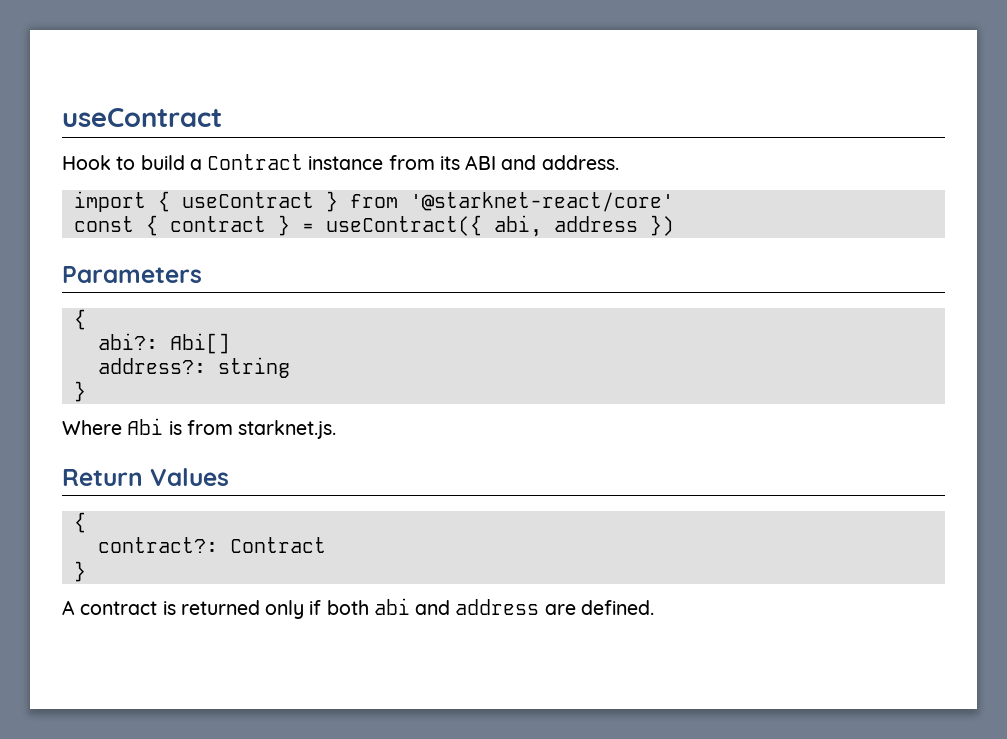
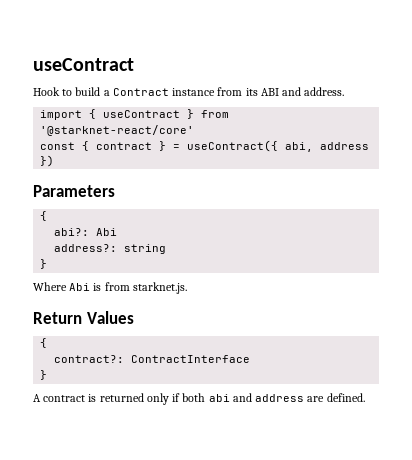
[169,333,230,354] Abi[] -> [96,228,118,236] Abi
[229,537,326,553] Contract -> [131,355,251,363] ContractInterface

